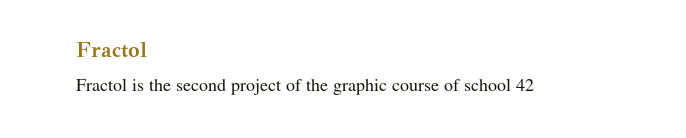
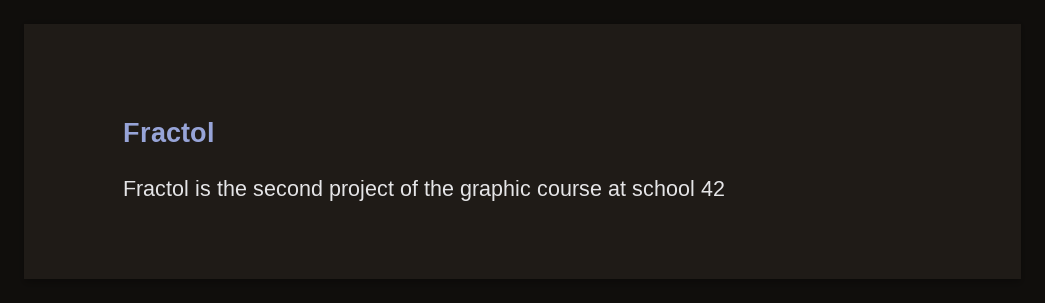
[444,79,460,91] of -> [608,181,626,196] at

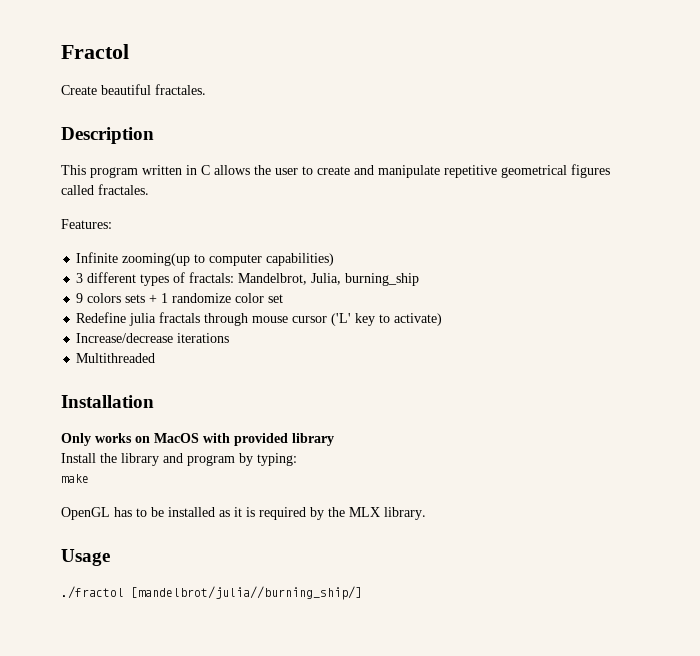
[123,180,725,201] Fractol is the second project of the graphic course at school 42 -> [61,84,206,95] [61,127,154,144] [61,164,610,178] [61,184,149,195] [61,219,112,229] [76,252,335,266] [76,272,420,286] [76,293,284,303] [76,312,443,326] [76,333,230,343] [76,353,156,363] [61,395,154,408] [61,433,334,446] [61,453,297,466] [61,474,89,483] [61,507,426,520] [61,549,110,566] [61,586,362,600] Create beautiful fractales. // Description // This program written in C allows the user to create and manipulate repetitive geometrical figures called fractales. // Features: // Infinite zooming(up to computer capabilities) // 3 different types of fractals: Mandelbrot, Julia, burning_ship // 9 colors sets + 1 randomize color set // Redefine julia fractals through mouse cursor ('L' key to activate) // Increase/decrease iterations // Multithreaded // Installation // Only works on MacOS with provided library // Install the library and program by typing: // make // OpenGL has to be installed as it is required by the MLX library. // Usage // ./fractol [mandelbrot/julia//burning_ship/]

